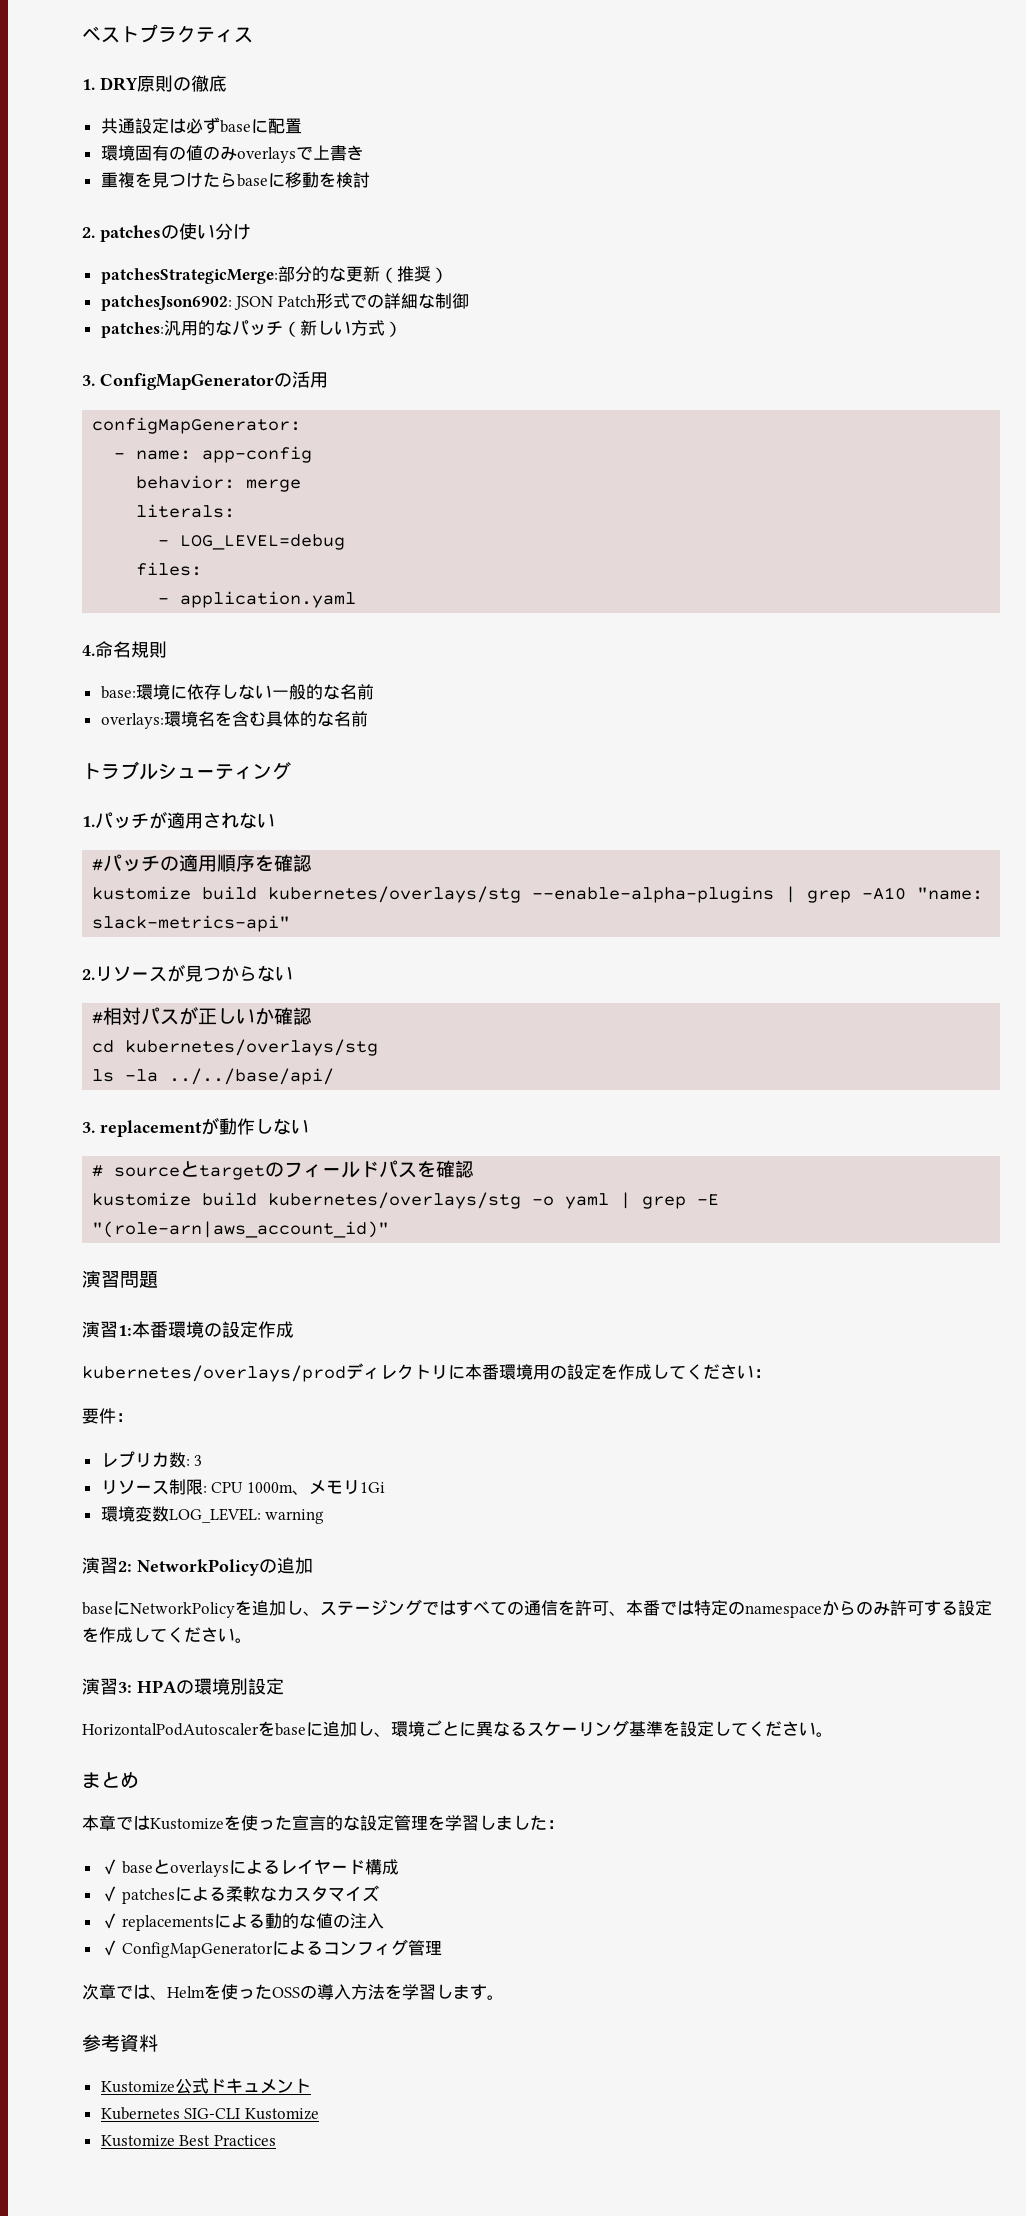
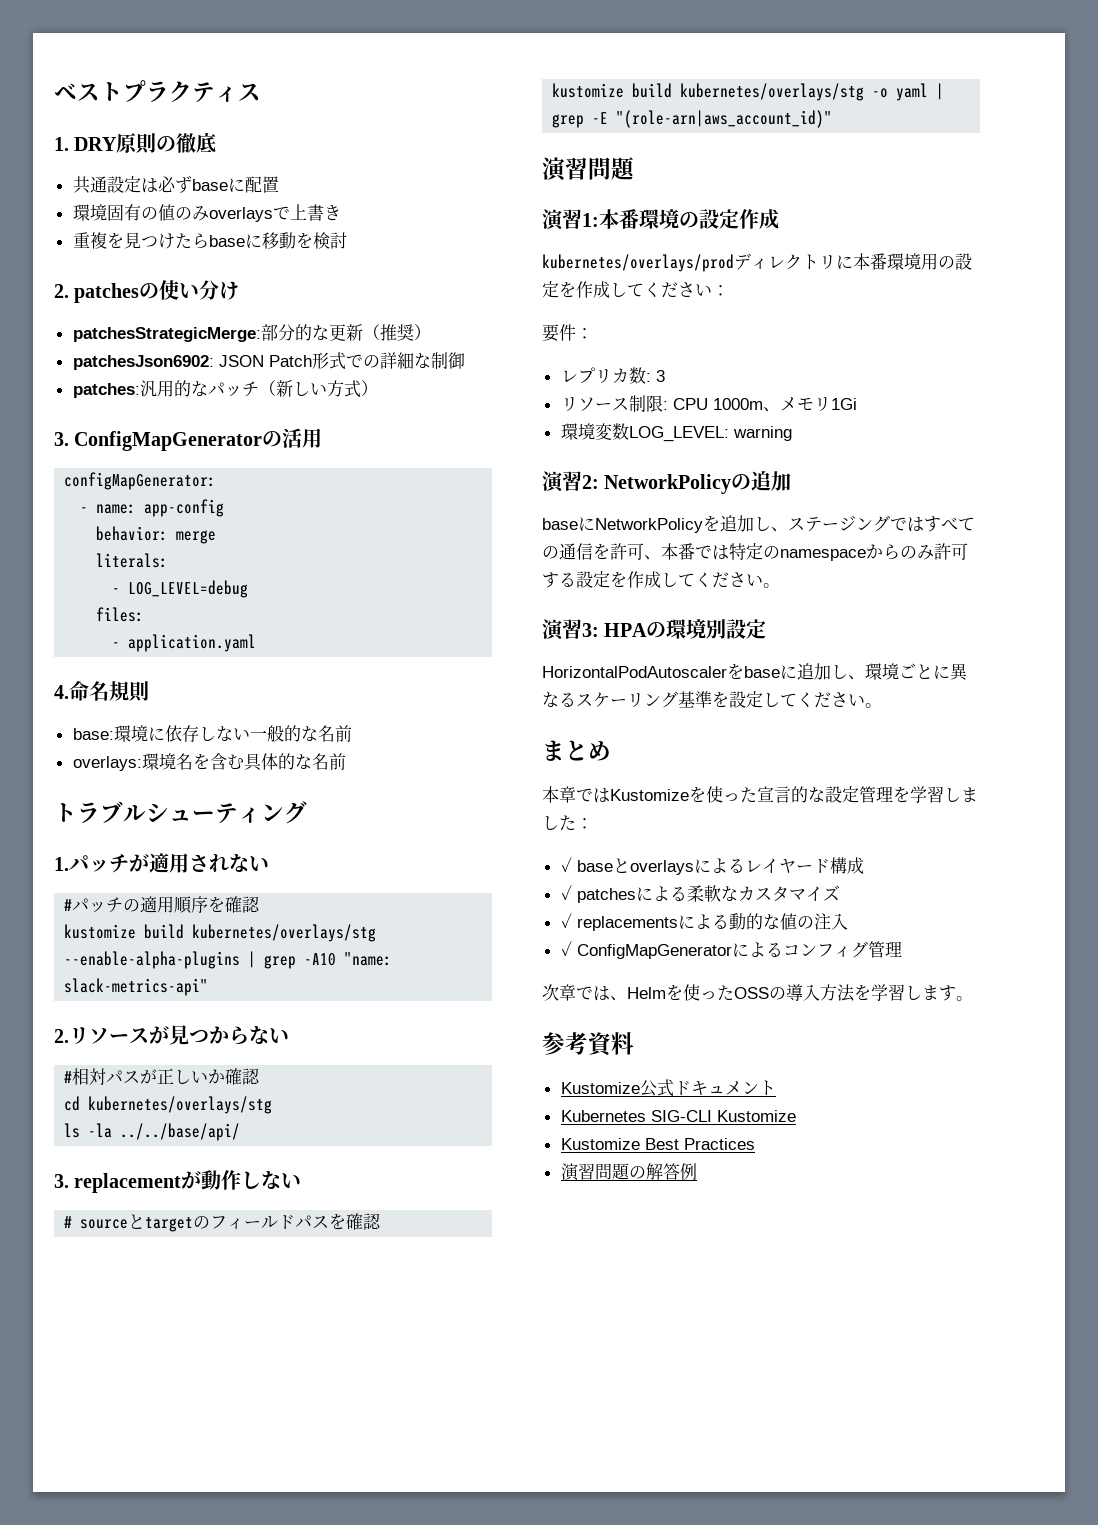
(276, 2140) none -> [560,1163,697,1181] // 演習問題の解答例

